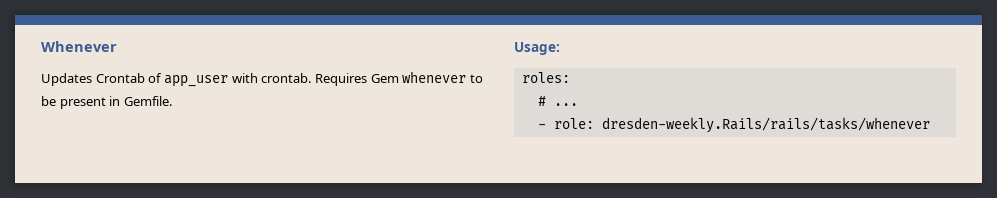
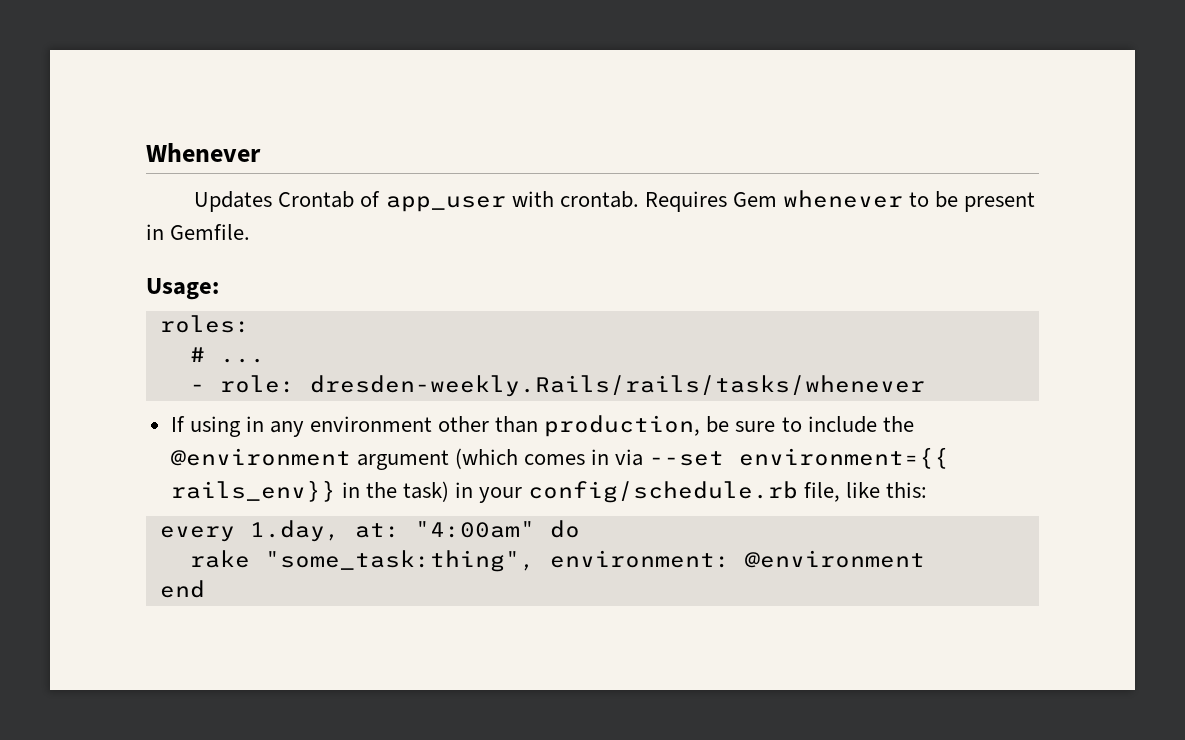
(930, 125) none -> [170,415,914,437] [170,447,950,470] [170,480,928,503] [159,520,580,542] [189,550,925,572] [159,580,205,598] // If using in any environment other than production, be sure to include the @environment argument (which comes in via --set environment={{ rails_env}} in the task) in your config/schedule.rb file, like this: // every 1.day, at: "4:00am" do // rake "some_task:thing", environment: @environment // end

